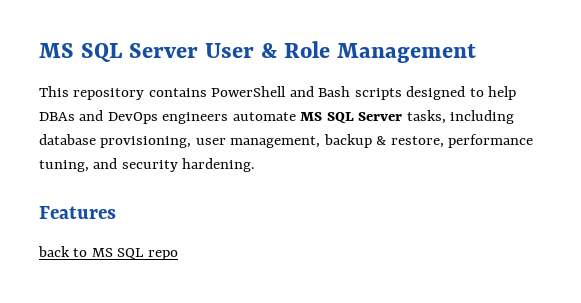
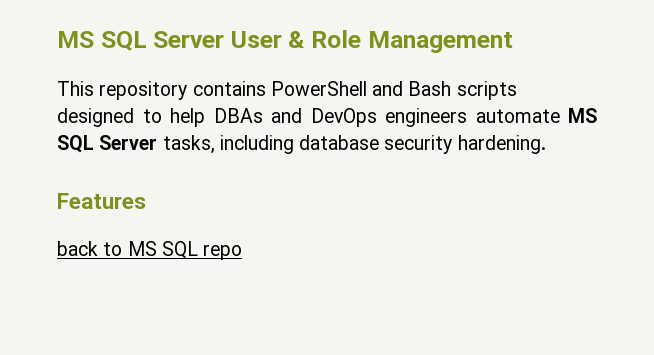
[100,134,534,148] [39,158,118,172] provisioning, user management, backup & restore, performance tuning, and -> (380, 142) none

